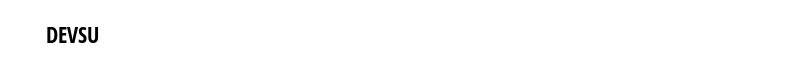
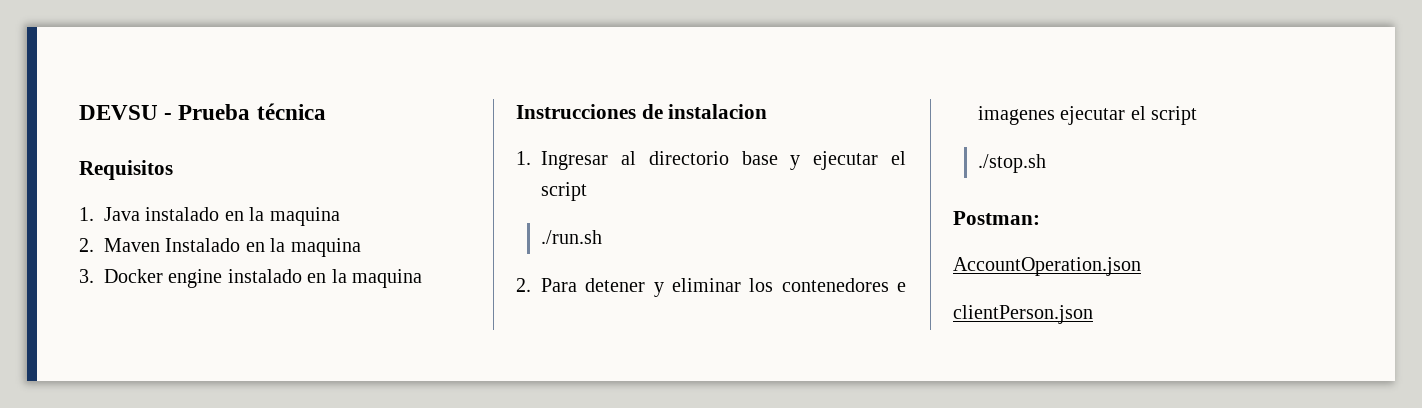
(99, 35) none -> [164,103,326,120] [79,160,173,180] [79,207,340,226] [79,238,361,257] [79,269,422,288] [516,104,768,119] [516,151,906,170] [541,182,587,201] [540,230,602,244] [516,278,906,297] [978,106,1198,125] [977,154,1046,173] [953,211,1040,225] [953,257,1141,276] [953,305,1093,324] - Prueba técnica // Requisitos // 1. Java instalado en la maquina // 2. Maven Instalado en la maquina // 3. Docker engine instalado en la maquina // Instrucciones de instalacion // 1. Ingresar al directorio base y ejecutar el script // ./run.sh // 2. Para detener y eliminar los contenedores e imagenes ejecutar el script // ./stop.sh // Postman: // AccountOperation.json // clientPerson.json

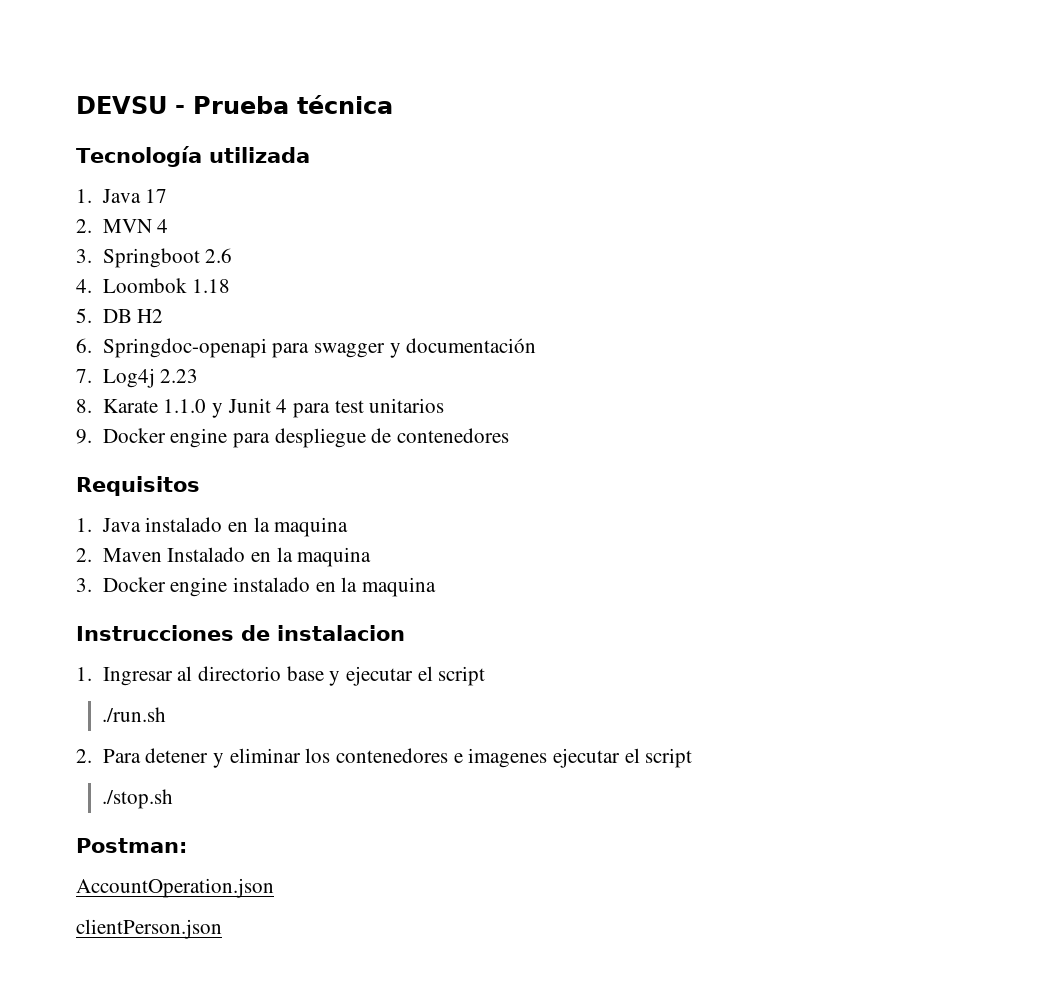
(326, 111) none -> [76,146,310,167] [76,189,168,203] [76,219,169,233] [76,248,233,268] [76,278,231,293] [76,308,164,323] [76,338,537,358] [76,368,199,388] [76,398,445,418] [76,428,509,448] // Tecnología utilizada // 1. Java 17 // 2. MVN 4 // 3. Springboot 2.6 // 4. Loombok 1.18 // 5. DB H2 // 6. Springdoc-openapi para swagger y documentación // 7. Log4j 2.23 // 8. Karate 1.1.0 y Junit 4 para test unitarios // 9. Docker engine para despliegue de contenedores

